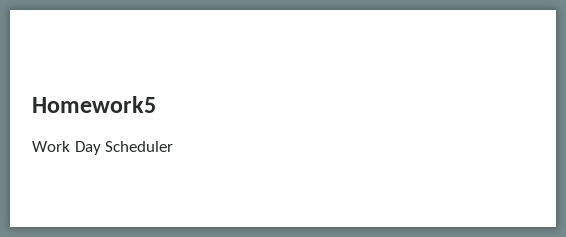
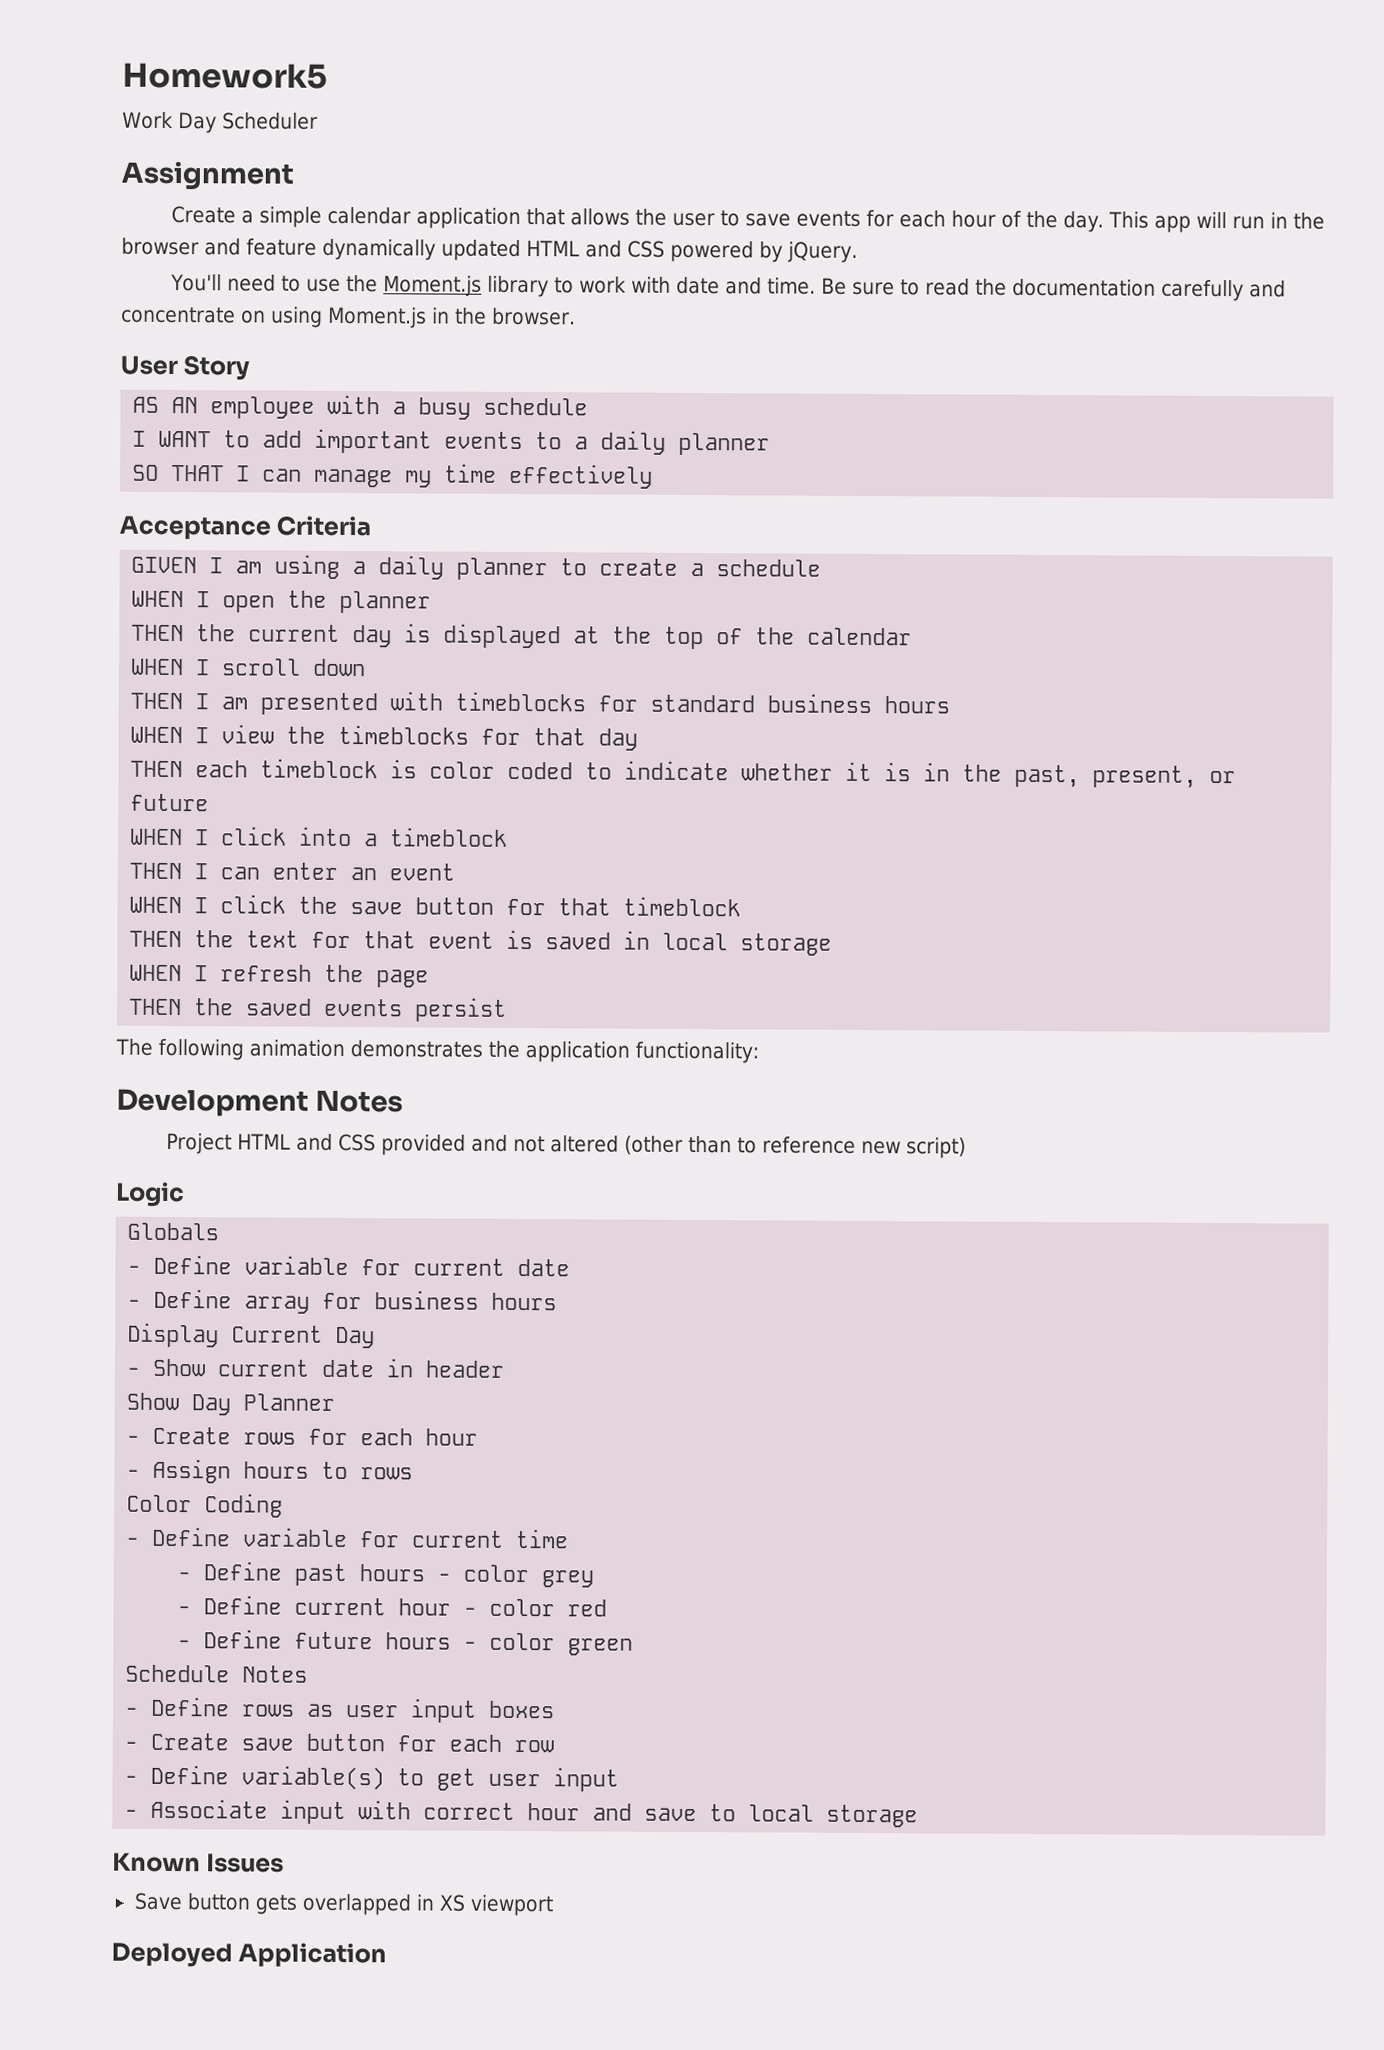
(174, 146) none -> [121,160,294,190] [170,205,1326,233] [121,237,858,263] [169,273,1287,302] [121,306,576,329] [120,355,251,381] [132,394,589,420] [132,428,771,456] [132,463,654,489] [119,515,372,540] [131,554,822,581] [131,590,432,614] [131,623,913,650] [131,658,367,677] [130,691,951,716] [130,724,639,751] [130,758,1237,788] [130,793,210,812] [130,826,509,847] [129,862,456,881] [129,894,742,917] [129,929,833,956] [129,964,430,988] [129,997,508,1022] [115,1038,759,1064] [116,1088,404,1117] [165,1132,966,1159] [115,1181,185,1208] [127,1222,220,1241] [127,1254,571,1277] [127,1288,558,1314] [127,1322,376,1349] [126,1358,506,1378] [126,1392,336,1416] [126,1426,479,1446] [126,1458,414,1484] [126,1493,284,1518] [125,1526,570,1549] [177,1561,595,1588] [177,1595,608,1617] [177,1629,634,1656] [125,1664,309,1683] [125,1696,556,1723] [124,1732,555,1753] [124,1764,620,1792] [124,1798,919,1828] [112,1852,285,1873] [133,1892,553,1917] [111,1942,388,1968] // Assignment // Create a simple calendar application that allows the user to save events for each hour of the day. This app will run in the browser and feature dynamically updated HTML and CSS powered by jQuery. // You'll need to use the Moment.js library to work with date and time. Be sure to read the documentation carefully and concentrate on using Moment.js in the browser. // User Story // AS AN employee with a busy schedule // I WANT to add important events to a daily planner // SO THAT I can manage my time effectively // Acceptance Criteria // GIVEN I am using a daily planner to create a schedule // WHEN I open the planner // THEN the current day is displayed at the top of the calendar // WHEN I scroll down // THEN I am presented with timeblocks for standard business hours // WHEN I view the timeblocks for that day // THEN each timeblock is color coded to indicate whether it is in the past, present, or future // WHEN I click into a timeblock // THEN I can enter an event // WHEN I click the save button for that timeblock // THEN the text for that event is saved in local storage // WHEN I refresh the page // THEN the saved events persist // The following animation demonstrates the application functionality: // Development Notes // Project HTML and CSS provided and not altered (other than to reference new script) // Logic // Globals // - Define variable for current date // - Define array for business hours // Display Current Day // - Show current date in header // Show Day Planner // - Create rows for each hour // - Assign hours to rows // Color Coding // - Define variable for current time // - Define past hours - color grey // - Define current hour - color red // - Define future hours - color green // Schedule Notes // - Define rows as user input boxes // - Create save button for each row // - Define variable(s) to get user input // - Associate input with correct hour and save to local storage // Known Issues // Save button gets overlapped in XS viewport // Deployed Application

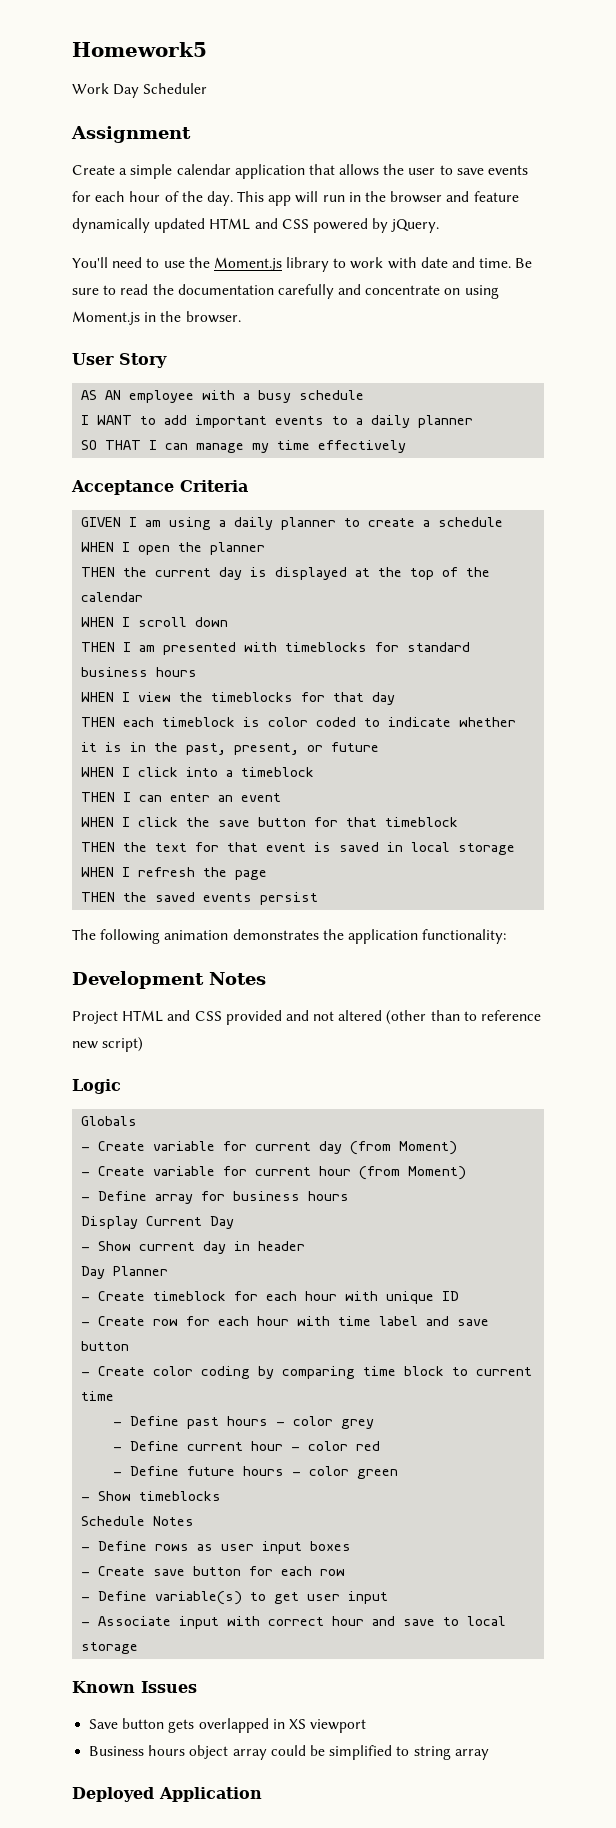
[153,1254,571,1277] Define variable for current date -> [98,1141,458,1155] [81,1166,467,1180] Create variable for current day (from Moment) // - Create variable for current hour (from Moment)
[321,1359,376,1378] date -> [203,1241,227,1254] day
[126,1392,180,1411] Show -> (306, 1246) none
[243,1428,479,1446] [126,1458,414,1484] [126,1493,284,1518] [125,1526,401,1548] rows for each hour // - Assign hours to rows // Color Coding // - Define variable for -> [153,1291,460,1304] [81,1316,490,1326] [81,1341,130,1351] [81,1366,469,1379] timeblock for each hour with unique ID // - Create row for each hour with time label and save button // - Create color coding by comparing time block to
(634, 1647) none -> [81,1491,222,1501] // - Show timeblocks
(553, 1905) none -> [89,1745,489,1760] // Business hours object array could be simplified to string array

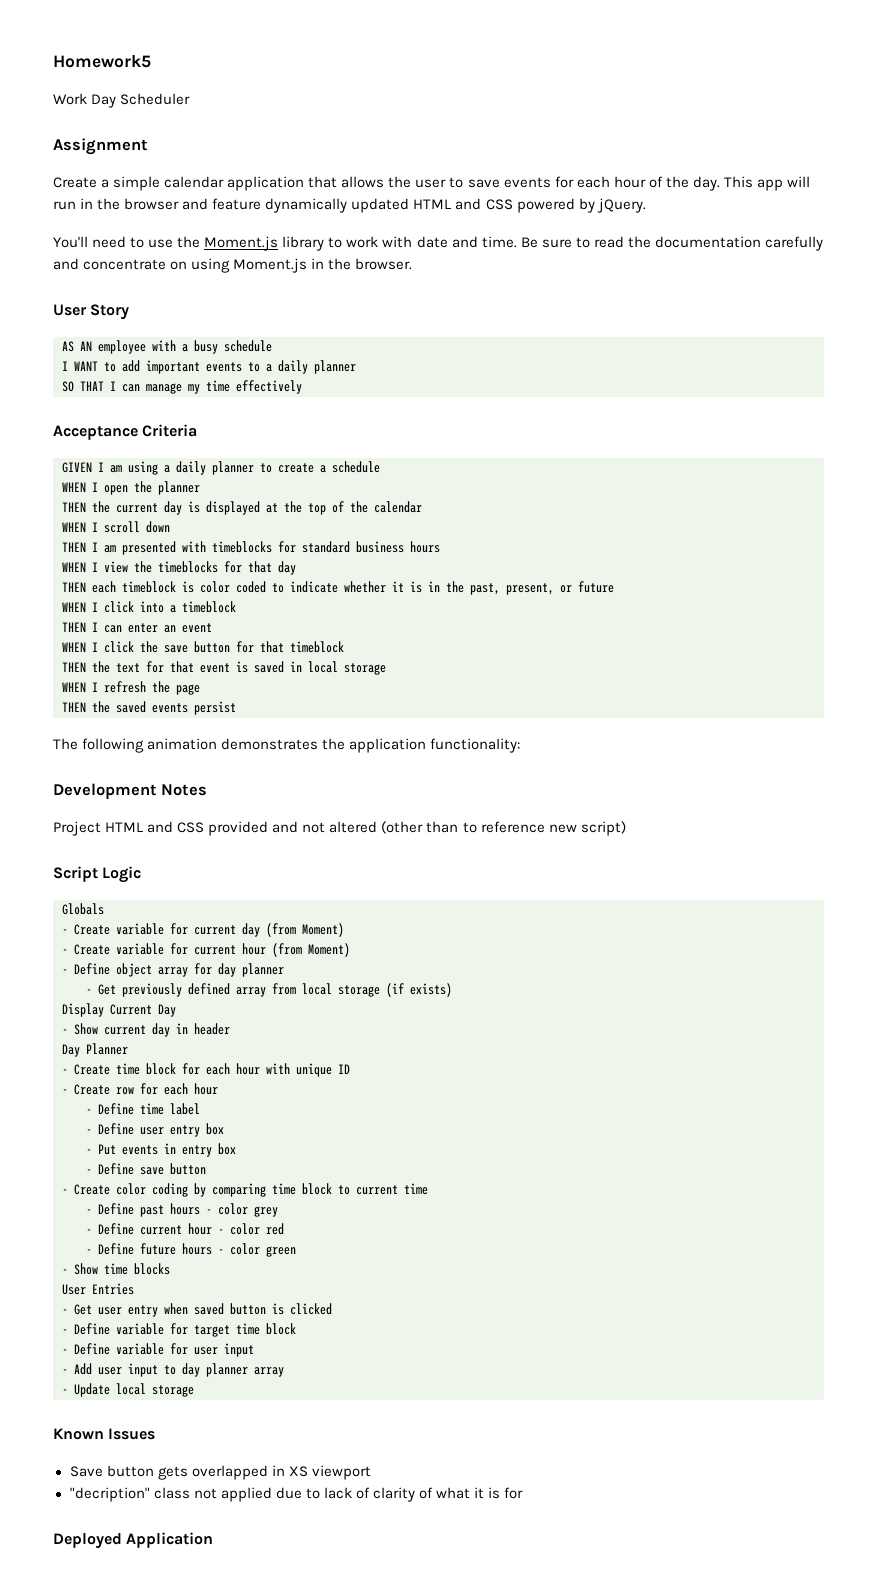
(144, 1044) none -> [53,866,98,882] Script
(148, 1196) none -> [116,963,152,977] object
[233,1191,350,1201] business hours -> [218,963,284,977] [86,983,452,997] day planner // - Get previously defined array from local storage (if exists)
[153,1291,227,1301] timeblock -> [116,1063,176,1075] time block
[297,1316,331,1326] with -> [86,1103,134,1115] // - Define
[426,1316,450,1326] and -> [86,1123,224,1137] [86,1143,236,1157] [86,1163,134,1175] // - Define user entry box // - Put events in entry box // - Define
[139,1491,222,1501] [81,1516,195,1526] [81,1541,352,1554] [81,1566,346,1576] [81,1591,300,1605] timeblocks // Schedule Notes // - Define rows as user input boxes // - Create save button for each row // - Define variable(s) to get -> [104,1263,170,1275] [62,1283,134,1295] [62,1303,332,1317] [62,1323,296,1337] [62,1343,188,1355] time blocks // User Entries // - Get user entry when saved button is clicked // - Define variable for target time block // - Define variable for
[98,1616,460,1629] Associate input with correct hour and save to -> [74,1363,284,1377] [62,1383,110,1397] Add user input to day planner array // - Update
[89,1745,489,1760] Business hours object array could be simplified to string array -> [69,1487,524,1502] "decription" class not applied due to lack of clarity of what it is for

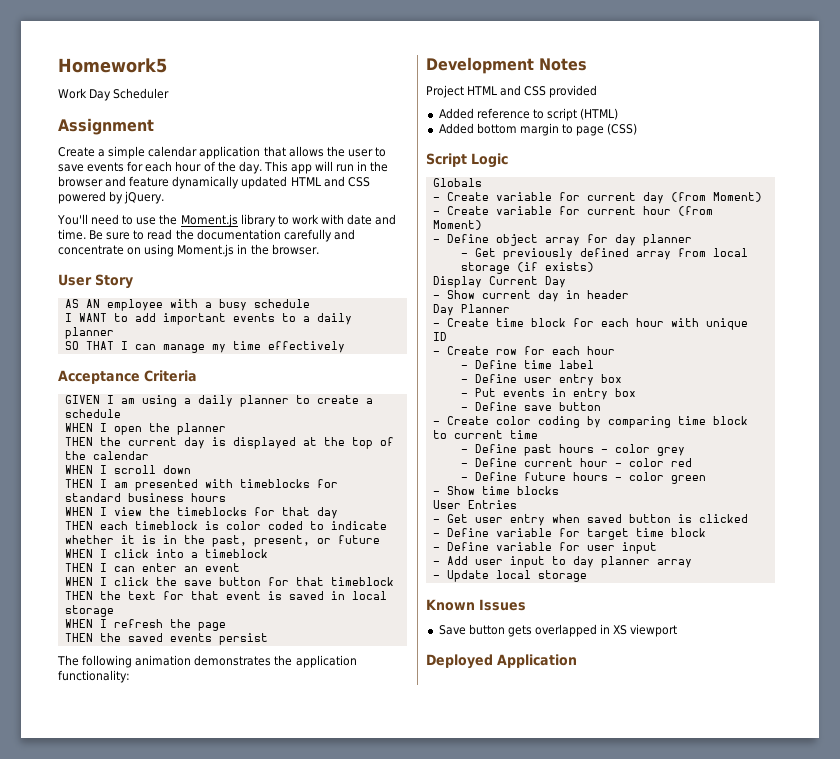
[272,821,626,836] and not altered (other than to reference new script) -> [438,108,619,121] [438,123,638,136] // Added reference to script (HTML) // Added bottom margin to page (CSS)
[69,1487,524,1502] // "decription" class not applied due to lack of clarity of what it is for -> (678, 630) none

